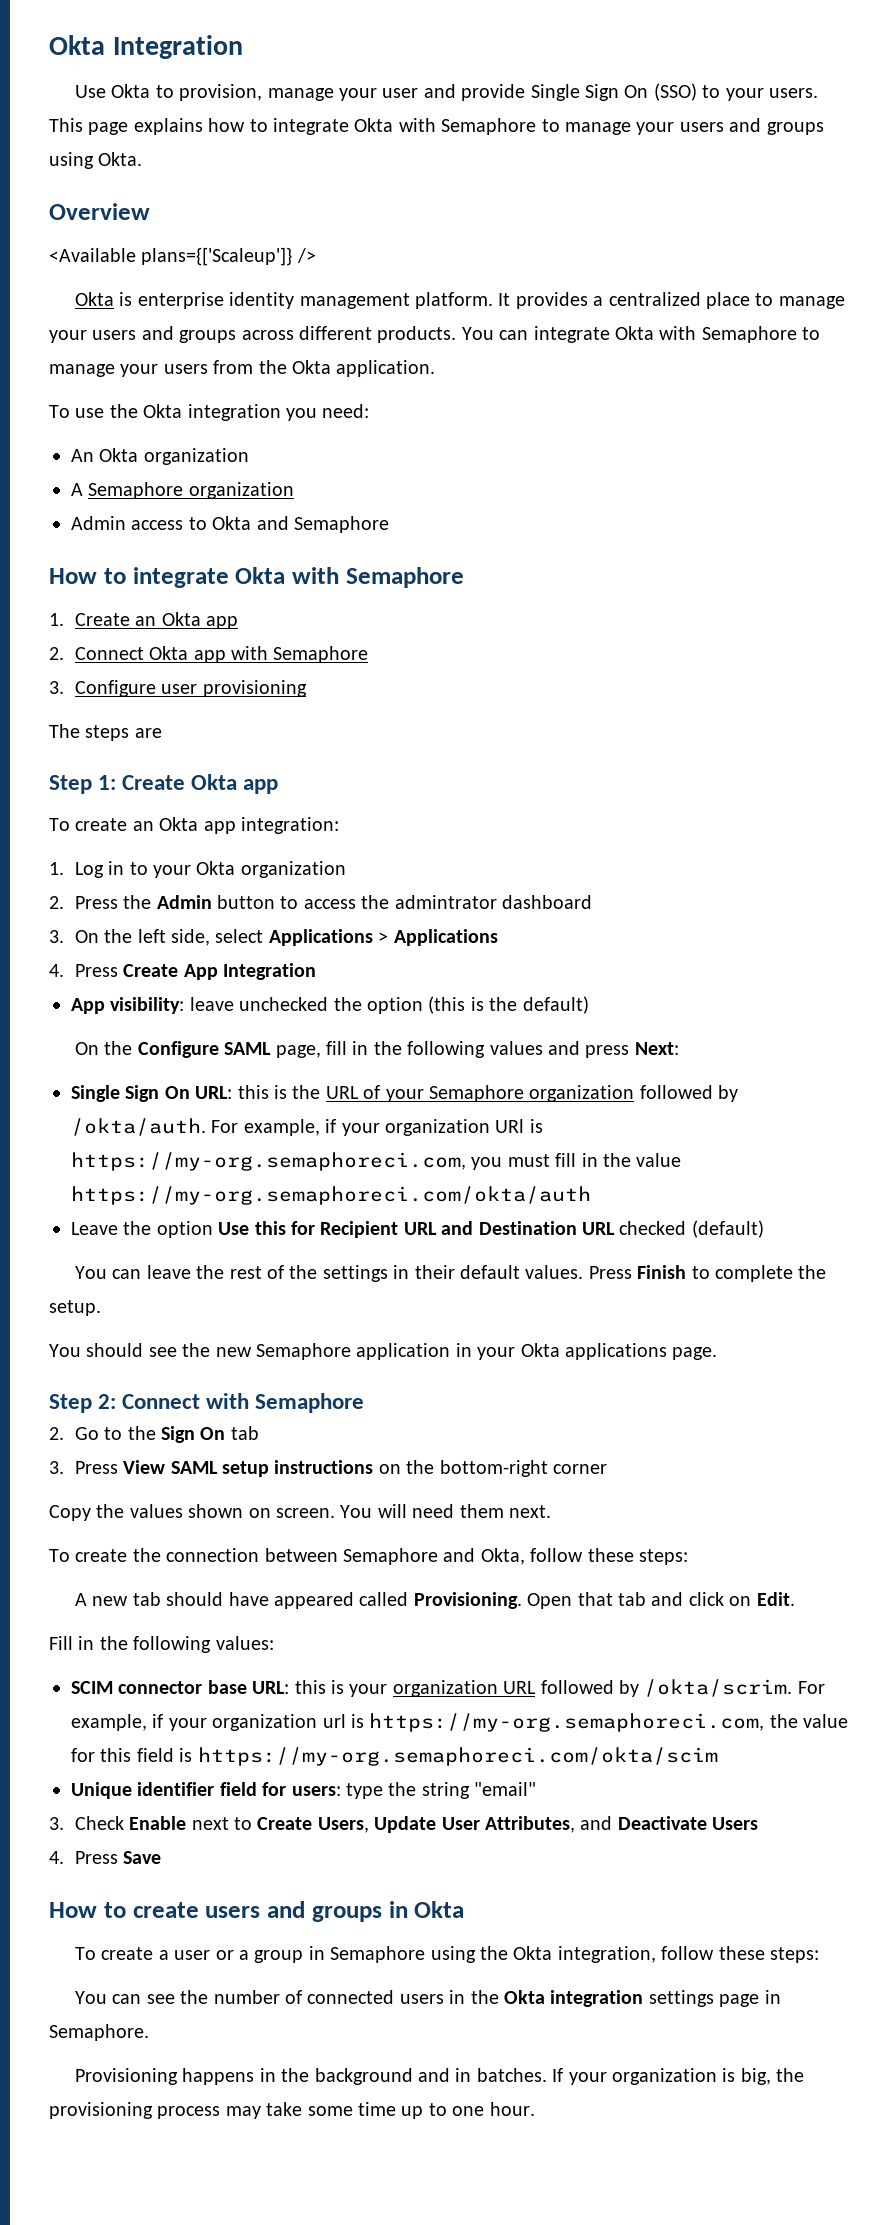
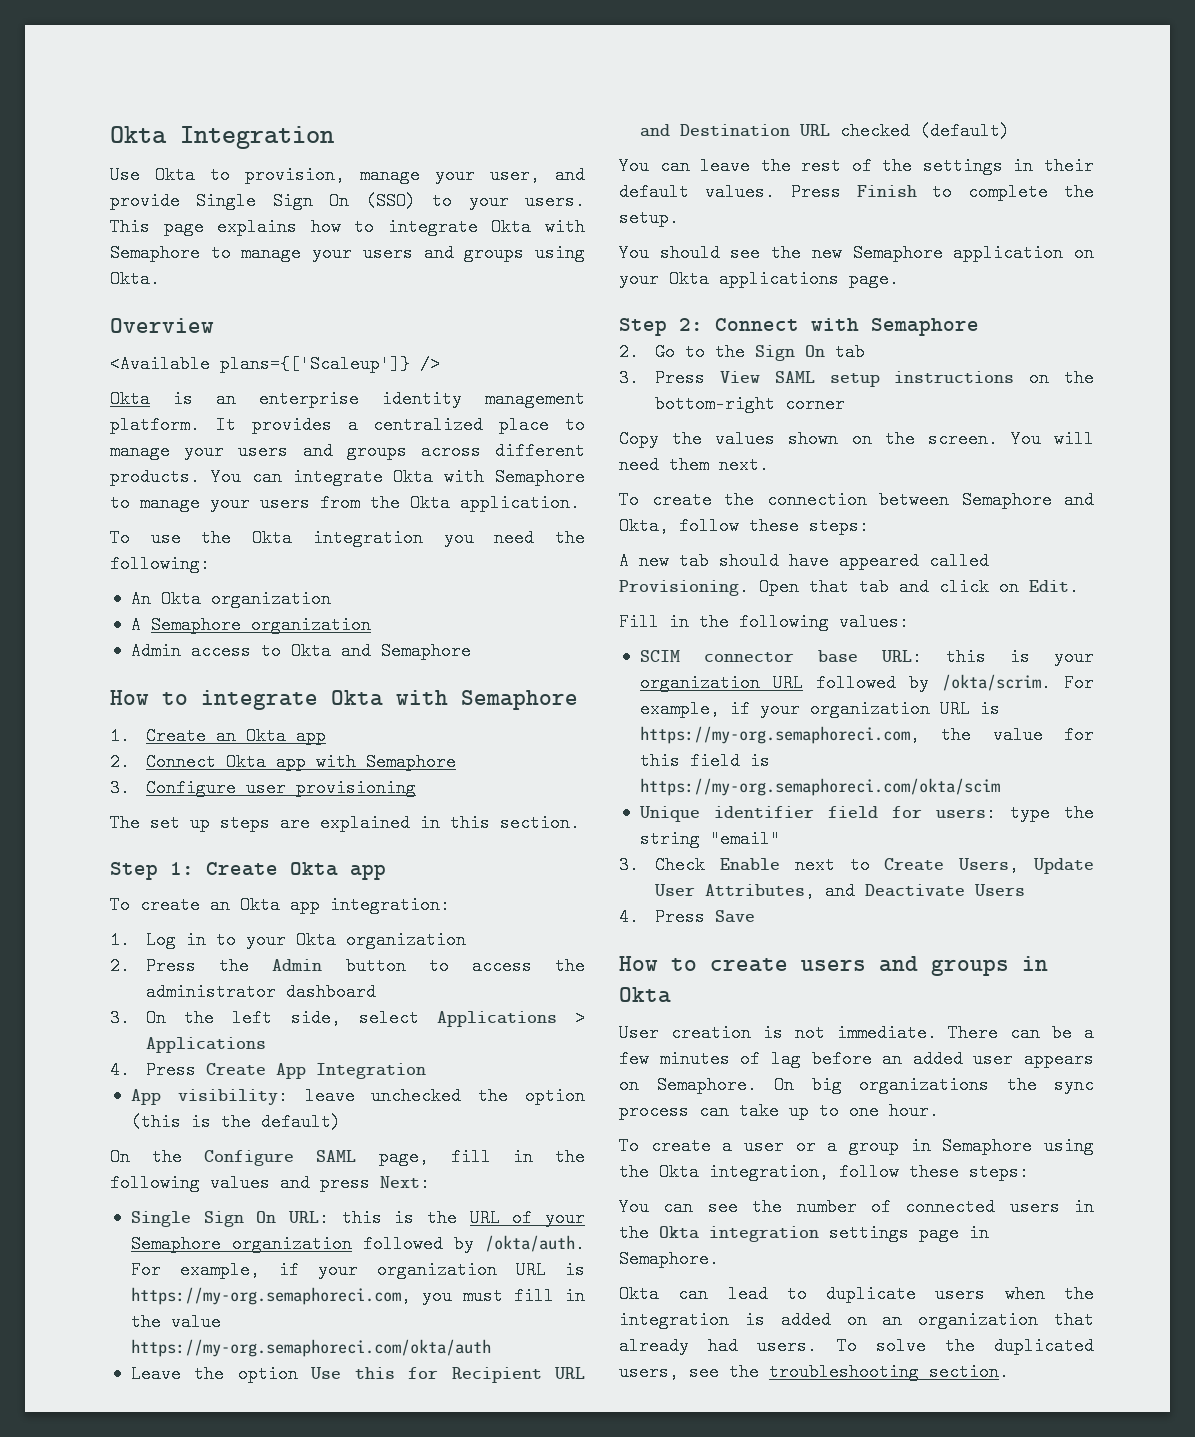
[382,88,419,98] user -> [490,166,540,184] user,
(133, 299) none -> [216,390,236,408] an
[322,404,370,418] need: -> [494,529,585,547] [110,555,210,573] need the following:
(80, 731) none -> [150,814,210,832] set up
(162, 733) none -> [320,814,580,832] explained in this section.
[394,895,497,909] admintrator -> [146,983,277,1001] administrator
[495,1119,525,1133] URl -> [515,1261,546,1279] URL
[455,1343,472,1357] in -> [1074,244,1094,262] on
(271, 1513) none -> [884,430,915,448] the
[322,1714,346,1728] url -> [939,700,970,718] URL
(465, 1909) none -> [619,1024,1094,1042] [619,1050,1094,1068] [619,1076,1094,1094] [619,1102,939,1120] // User creation is not immediate. There can be a few minutes of lag before an added user appears on Semaphore. On big organizations the sync process can take up to one hour.
[75,2068,805,2085] [49,2102,535,2119] Provisioning happens in the background and in batches. If your organization is big, the provisioning process may take some time up to one hour. -> [619,1285,1094,1303] [619,1311,1094,1329] [619,1337,1094,1355] [619,1363,1009,1381] Okta can lead to duplicate users when the integration is added on an organization that already had users. To solve the duplicated users, see the troubleshooting section.

